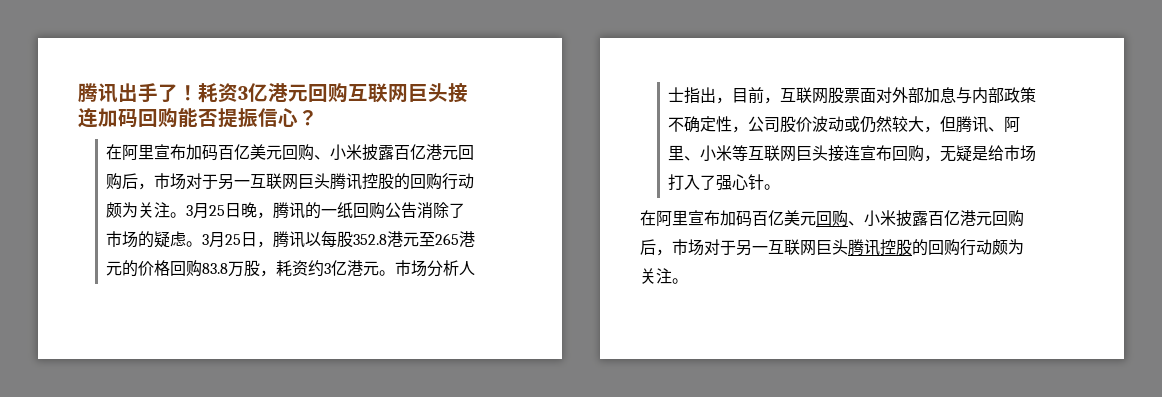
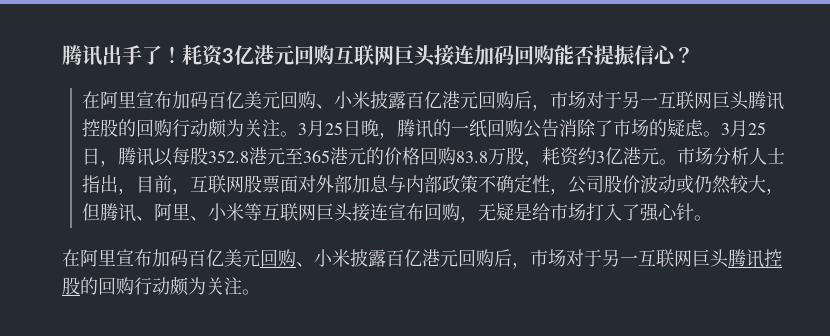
[435,233,460,245] 265 -> [303,150,331,163] 365

